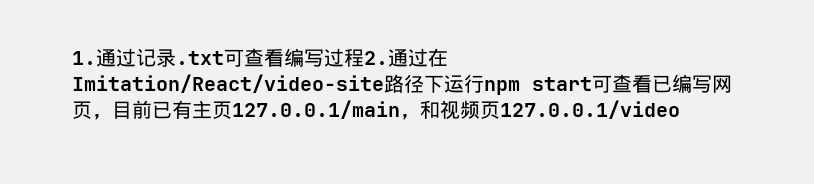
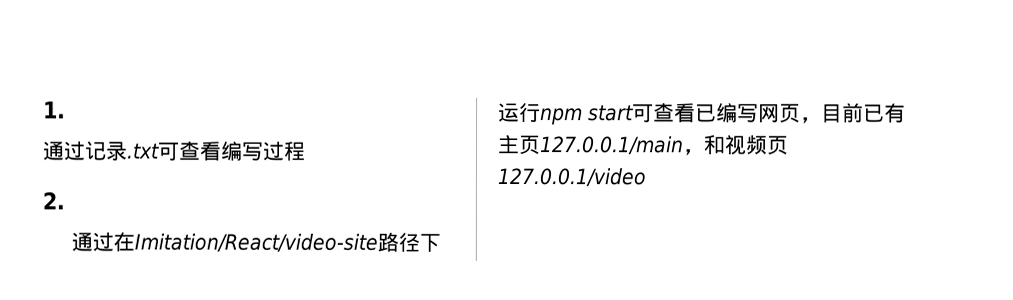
(96, 58) none -> (66, 110) //
(364, 57) none -> (306, 151) //
(388, 58) none -> (65, 200) //

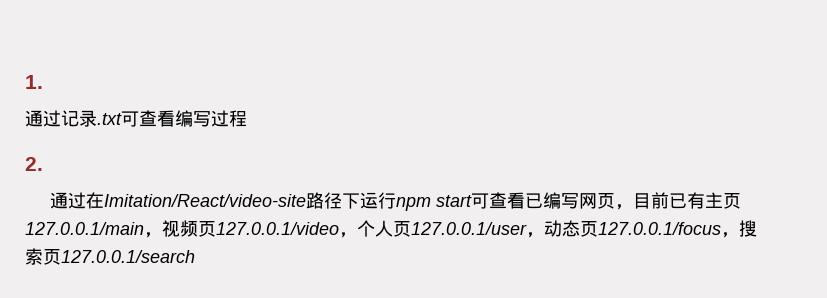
[703,134,726,155] 和 -> (162, 235) none
(646, 177) none -> [339,220,757,238] [25,248,195,265] ，个人页127.0.0.1/user，动态页127.0.0.1/focus，搜索页127.0.0.1/search

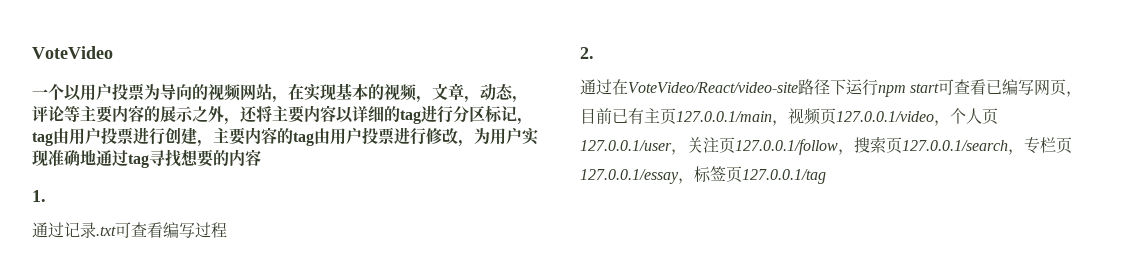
(25, 82) none -> [32,46,113,59] [32,83,528,103] [32,105,533,125] [32,127,539,147] [32,149,261,168] VoteVideo // 一个以用户投票为导向的视频网站，在实现基本的视频，文章，动态，评论等主要内容的展示之外，还将主要内容以详细的tag进行分区标记，tag由用户投票进行创建，主要内容的tag由用户投票进行修改，为用户实现准确地通过tag寻找想要的内容 //
[104,194,307,207] Imitation/React/video-site -> [628,82,798,93] VoteVideo/React/video-site
[544,220,721,237] 动态页127.0.0.1/focus -> [687,137,838,155] 关注页127.0.0.1/follow
(195, 256) none -> [1008,137,1072,155] [580,166,826,184] ，专栏页127.0.0.1/essay，标签页127.0.0.1/tag

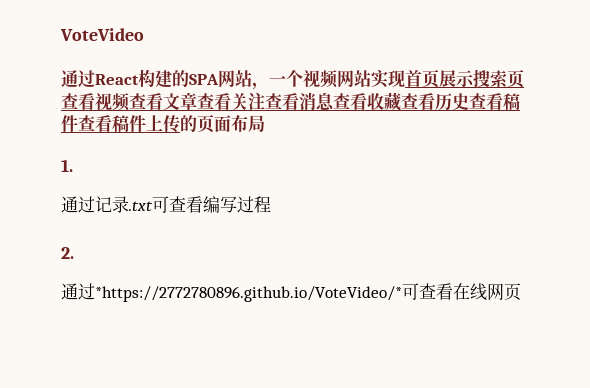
[32,83,528,103] [32,105,533,125] [32,127,539,147] [32,149,261,168] 一个以用户投票为导向的视频网站，在实现基本的视频，文章，动态，评论等主要内容的展示之外，还将主要内容以详细的tag进行分区标记，tag由用户投票进行创建，主要内容的tag由用户投票进行修改，为用户实现准确地通过tag寻找想要的内容 -> [61,69,524,90] [61,92,520,111] [61,114,265,133] 通过React构建的SPA网站，一个视频网站实现首页展示搜索页查看视频查看文章查看关注查看消息查看收藏查看历史查看稿件查看稿件上传的页面布局
[612,79,1083,97] [580,108,998,126] [580,136,1072,155] [580,166,826,184] 在VoteVideo/React/video-site路径下运行npm start可查看已编写网页，目前已有主页127.0.0.1/main，视频页127.0.0.1/video，个人页127.0.0.1/user，关注页127.0.0.1/follow，搜索页127.0.0.1/search，专栏页127.0.0.1/essay，标签页127.0.0.1/tag -> [95,283,521,302] *https://2772780896.github.io/VoteVideo/*可查看在线网页

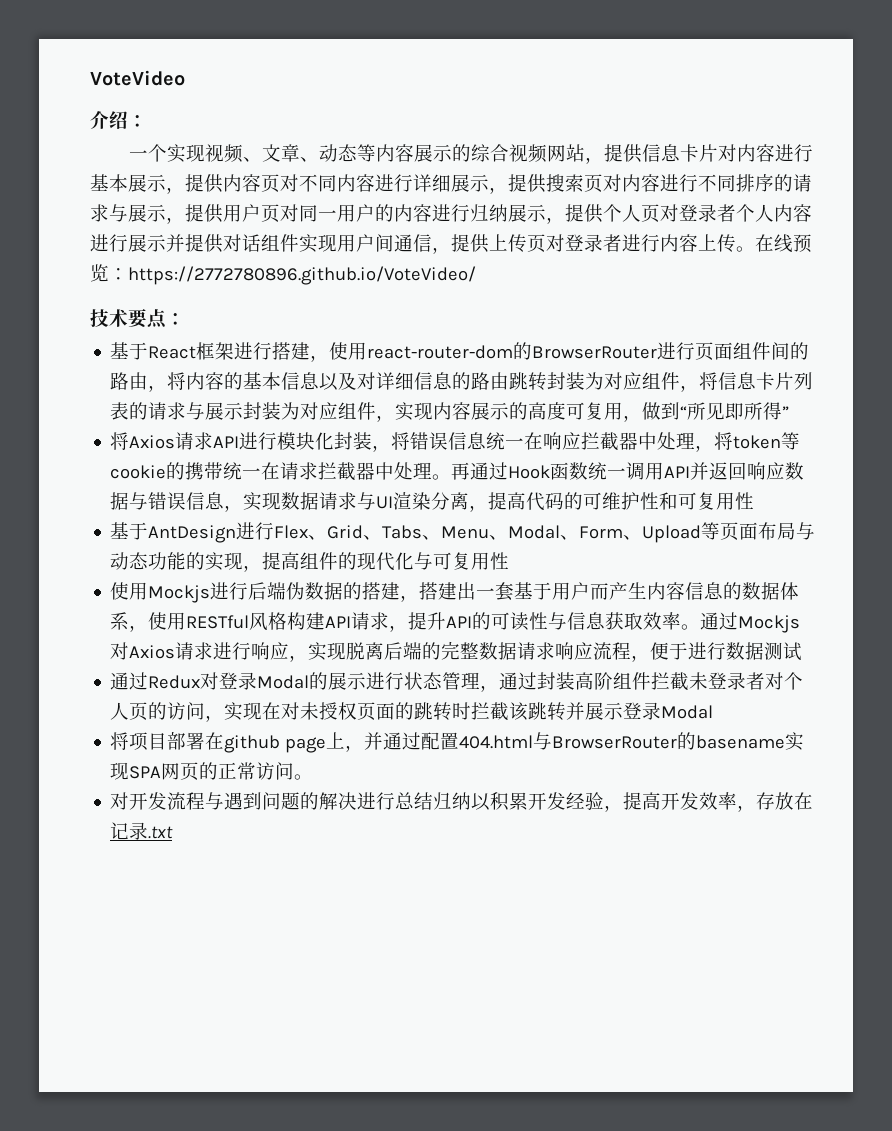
[61,69,524,90] [61,92,520,111] [61,114,265,133] [61,159,73,172] [61,196,271,213] [61,247,74,259] [61,283,521,302] 通过React构建的SPA网站，一个视频网站实现首页展示搜索页查看视频查看文章查看关注查看消息查看收藏查看历史查看稿件查看稿件上传的页面布局 // 1. // 通过记录.txt可查看编写过程 // 2. // 通过*https://2772780896.github.io/VoteVideo/*可查看在线网页 -> [90,111,147,129] [128,144,813,164] [90,174,812,194] [90,204,812,224] [90,234,812,254] [90,264,476,285] [90,309,185,329] [110,342,810,362] [110,372,814,392] [110,402,790,422] [110,432,801,452] [110,462,805,481] [110,492,755,512] [110,522,816,543] [110,552,510,572] [110,582,800,603] [110,612,801,633] [110,641,803,662] [110,672,804,692] [110,702,714,722] [110,732,805,753] [110,762,314,781] [110,792,814,812] [110,822,174,840] 介绍： // 一个实现视频、文章、动态等内容展示的综合视频网站，提供信息卡片对内容进行基本展示，提供内容页对不同内容进行详细展示，提供搜索页对内容进行不同排序的请求与展示，提供用户页对同一用户的内容进行归纳展示，提供个人页对登录者个人内容进行展示并提供对话组件实现用户间通信，提供上传页对登录者进行内容上传。在线预览：https://2772780896.github.io/VoteVideo/ // 技术要点： // 基于React框架进行搭建，使用react-router-dom的BrowserRouter进行页面组件间的路由，将内容的基本信息以及对详细信息的路由跳转封装为对应组件，将信息卡片列表的请求与展示封装为对应组件，实现内容展示的高度可复用，做到“所见即所得” // 将Axios请求API进行模块化封装，将错误信息统一在响应拦截器中处理，将token等cookie的携带统一在请求拦截器中处理。再通过Hook函数统一调用API并返回响应数据与错误信息，实现数据请求与UI渲染分离，提高代码的可维护性和可复用性 // 基于AntDesign进行Flex、Grid、Tabs、Menu、Modal、Form、Upload等页面布局与动态功能的实现，提高组件的现代化与可复用性 // 使用Mockjs进行后端伪数据的搭建，搭建出一套基于用户而产生内容信息的数据体系，使用RESTful风格构建API请求，提升API的可读性与信息获取效率。通过Mockjs对Axios请求进行响应，实现脱离后端的完整数据请求响应流程，便于进行数据测试 // 通过Redux对登录Modal的展示进行状态管理，通过封装高阶组件拦截未登录者对个人页的访问，实现在对未授权页面的跳转时拦截该跳转并展示登录Modal // 将项目部署在github page上，并通过配置404.html与BrowserRouter的basename实现SPA网页的正常访问。 // 对开发流程与遇到问题的解决进行总结归纳以积累开发经验，提高开发效率，存放在记录.txt

